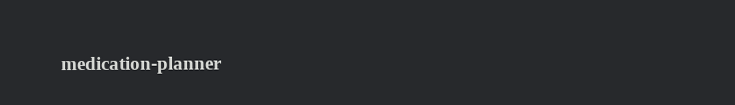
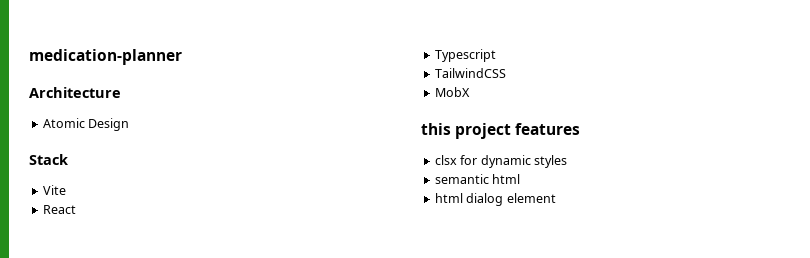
(223, 65) none -> [29,87,121,98] [42,118,130,131] [29,154,68,165] [42,185,66,195] [42,205,76,214] [434,49,496,62] [434,68,506,78] [434,87,470,97] [421,123,581,139] [434,155,567,168] [434,174,521,184] [434,193,556,206] // Architecture // Atomic Design // Stack // Vite // React // Typescript // TailwindCSS // MobX // this project features // clsx for dynamic styles // semantic html // html dialog element

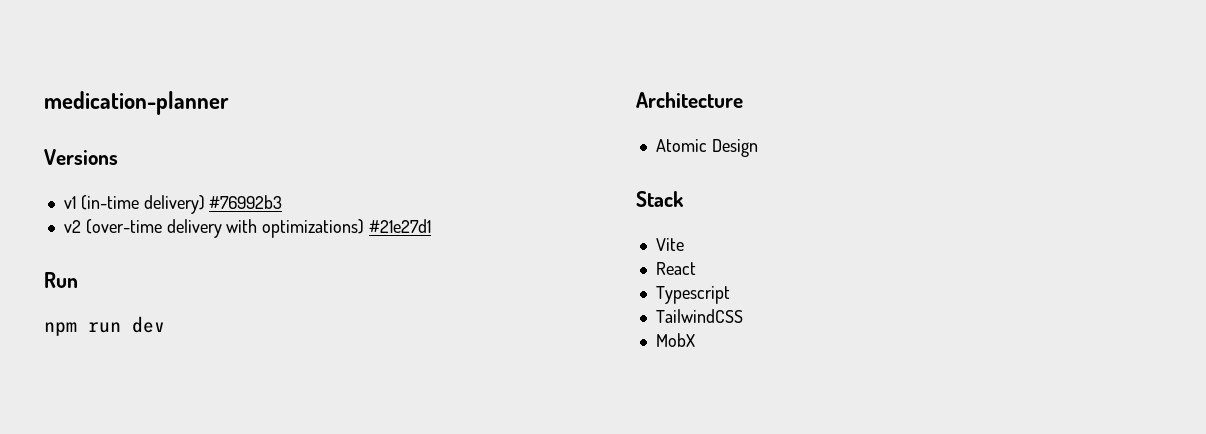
(182, 57) none -> [44,149,118,165] [63,195,283,214] [63,219,432,238] [44,272,78,288] [44,316,165,336] // Versions // v1 (in-time delivery) #76992b3 // v2 (over-time delivery with optimizations) #21e27d1 // Run // npm run dev
[421,123,581,139] [434,155,567,168] [434,174,521,184] [434,193,556,206] // this project features // clsx for dynamic styles // semantic html // html dialog element -> (695, 340) none

